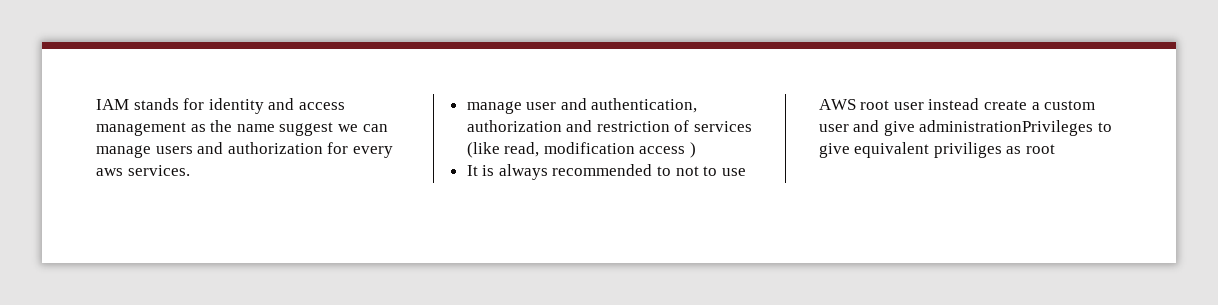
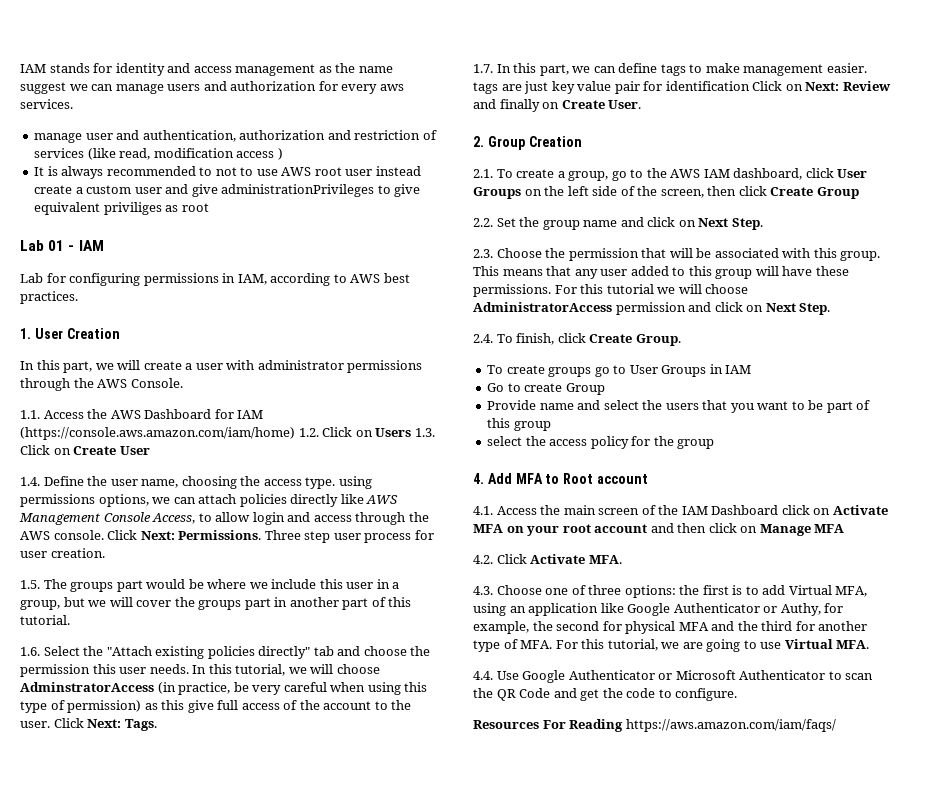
(1056, 149) none -> [20,240,104,251] [20,273,410,286] [20,291,78,304] [20,328,120,339] [20,360,423,373] [20,378,183,391] [20,409,264,419] [20,427,435,440] [20,445,150,455] [20,476,372,489] [20,494,399,507] [19,512,429,525] [20,530,434,543] [20,548,105,558] [20,579,400,592] [20,597,412,610] [20,615,70,625] [20,646,431,659] [20,664,380,677] [20,682,428,695] [20,700,412,713] [20,718,157,731] [473,63,867,76] [473,81,891,94] [473,99,642,112] [473,136,582,150] [473,168,868,181] [473,186,859,199] [473,217,763,230] [473,248,881,261] [473,266,849,279] [473,284,749,297] [473,302,831,315] [473,333,681,346] [487,364,752,377] [487,383,605,395] [487,400,871,413] [487,418,551,431] [487,436,715,449] [473,473,648,484] [473,505,888,515] [473,523,845,536] [473,554,622,564] [473,585,868,598] [473,603,844,616] [473,621,868,634] [473,639,870,652] [473,670,874,683] [473,688,738,701] [473,719,836,732] // Lab 01 - IAM // Lab for configuring permissions in IAM, according to AWS best practices. // 1. User Creation // In this part, we will create a user with administrator permissions through the AWS Console. // 1.1. Access the AWS Dashboard for IAM (https://console.aws.amazon.com/iam/home) 1.2. Click on Users 1.3. Click on Create User // 1.4. Define the user name, choosing the access type. using permissions options, we can attach policies directly like AWS Management Console Access, to allow login and access through the AWS console. Click Next: Permissions. Three step user process for user creation. // 1.5. The groups part would be where we include this user in a group, but we will cover the groups part in another part of this tutorial. // 1.6. Select the "Attach existing policies directly" tab and choose the permission this user needs. In this tutorial, we will choose AdminstratorAccess (in practice, be very careful when using this type of permission) as this give full access of the account to the user. Click Next: Tags. // 1.7. In this part, we can define tags to make management easier. tags are just key value pair for identification Click on Next: Review and finally on Create User. // 2. Group Creation // 2.1. To create a group, go to the AWS IAM dashboard, click User Groups on the left side of the screen, then click Create Group // 2.2. Set the group name and click on Next Step. // 2.3. Choose the permission that will be associated with this group. This means that any user added to this group will have these permissions. For this tutorial we will choose AdministratorAccess permission and click on Next Step. // 2.4. To finish, click Create Group. // To create groups go to User Groups in IAM // Go to create Group // Provide name and select the users that you want to be part of this group // select the access policy for the group // 4. Add MFA to Root account // 4.1. Access the main screen of the IAM Dashboard click on Activate MFA on your root account and then click on Manage MFA // 4.2. Click Activate MFA. // 4.3. Choose one of three options: the first is to add Virtual MFA, using an application like Google Authenticator or Authy, for example, the second for physical MFA and the third for another type of MFA. For this tutorial, we are going to use Virtual MFA. // 4.4. Use Google Authenticator or Microsoft Authenticator to scan the QR Code and get the code to configure. // Resources For Reading https://aws.amazon.com/iam/faqs/

